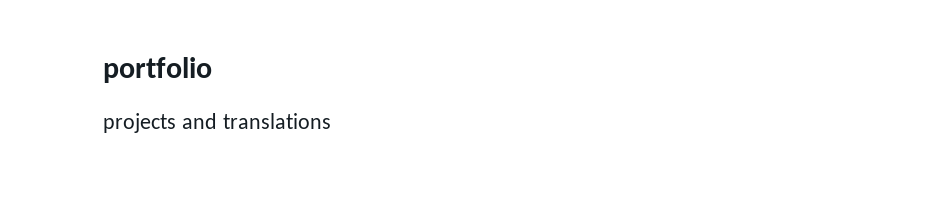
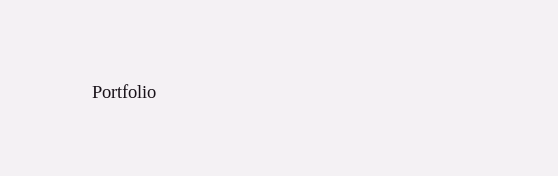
[103,57,212,83] [103,113,331,133] portfolio // projects and translations -> [92,84,156,98] Portfolio

